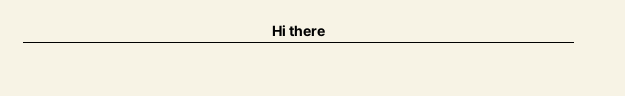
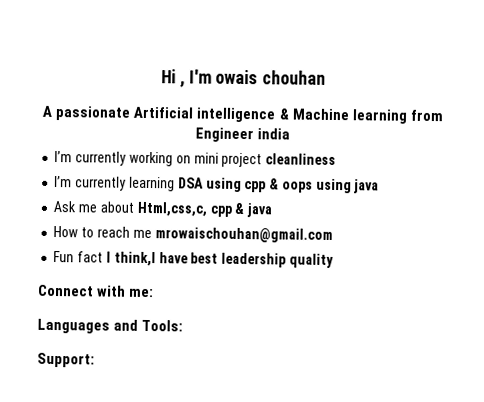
[289,25,326,37] there -> [179,69,326,88] [42,105,443,124] [194,127,291,143] [54,151,337,168] [54,175,380,194] [53,200,273,218] [53,225,333,243] [53,250,334,268] [37,284,155,298] [37,318,184,334] [37,352,95,368] , I'm owais chouhan // A passionate Artificial intelligence & Machine learning from Engineer india // I’m currently working on mini project cleanliness // I’m currently learning DSA using cpp & oops using java // Ask me about Html,css,c, cpp & java // How to reach me mrowaischouhan@gmail.com // Fun fact I think,I have best leadership quality // Connect with me: // Languages and Tools: // Support:

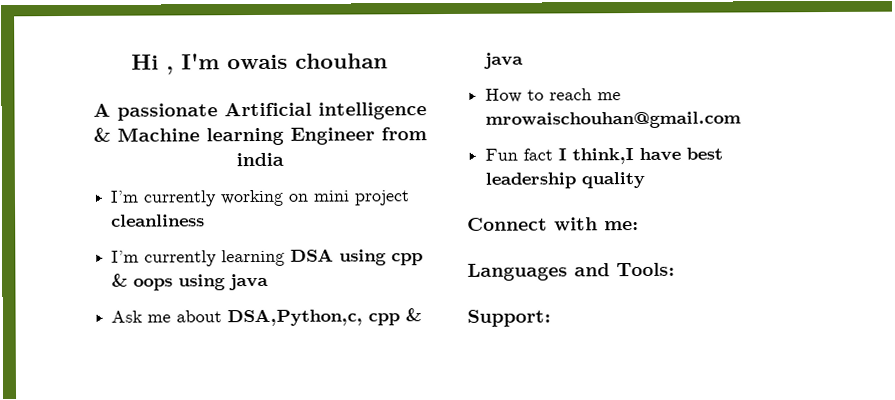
[409,109,443,122] [194,127,254,143] from Engineer -> [289,127,427,145] Engineer from
[136,201,207,217] Html,css,c, -> [227,308,364,327] DSA,Python,c,

